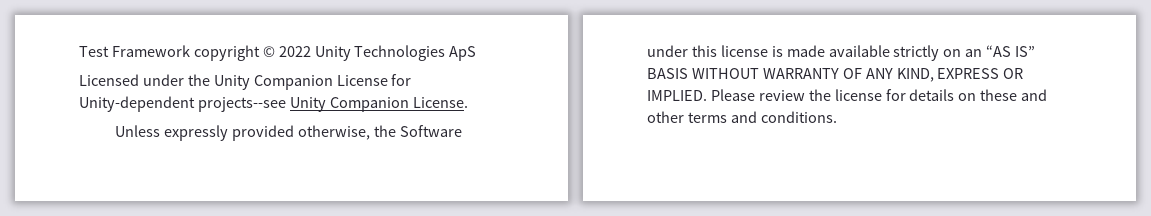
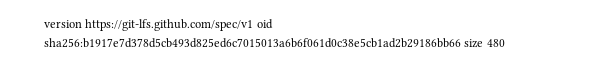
[79,45,477,61] [79,74,412,90] [79,96,468,112] [115,125,463,141] [647,45,1036,61] [647,68,1024,82] [647,89,1048,101] [647,111,837,123] Test Framework copyright © 2022 Unity Technologies ApS // Licensed under the Unity Companion License for Unity-dependent projects--see Unity Companion License. // Unless expressly provided otherwise, the Software under this license is made available strictly on an “AS IS” BASIS WITHOUT WARRANTY OF ANY KIND, EXPRESS OR IMPLIED. Please review the license for details on these and other terms and conditions. -> [44,19,273,31] [44,38,505,48] version https://git-lfs.github.com/spec/v1 oid sha256:b1917e7d378d5cb493d825ed6c7015013a6b6f061d0c38e5cb1ad2b29186bb66 size 480

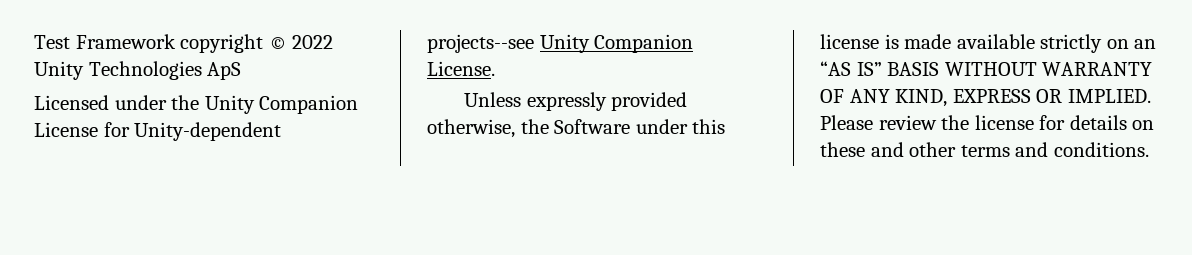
[44,19,273,31] [44,38,505,48] version https://git-lfs.github.com/spec/v1 oid sha256:b1917e7d378d5cb493d825ed6c7015013a6b6f061d0c38e5cb1ad2b29186bb66 size 480 -> [34,34,334,53] [34,61,242,80] [34,95,359,114] [34,122,282,141] [427,34,694,53] [427,61,495,76] [464,92,688,111] [427,119,726,138] [820,34,1157,53] [820,61,1153,76] [820,89,1151,107] [820,115,1155,130] [820,142,1149,157] Test Framework copyright © 2022 Unity Technologies ApS // Licensed under the Unity Companion License for Unity-dependent projects--see Unity Companion License. // Unless expressly provided otherwise, the Software under this license is made available strictly on an “AS IS” BASIS WITHOUT WARRANTY OF ANY KIND, EXPRESS OR IMPLIED. Please review the license for details on these and other terms and conditions.

